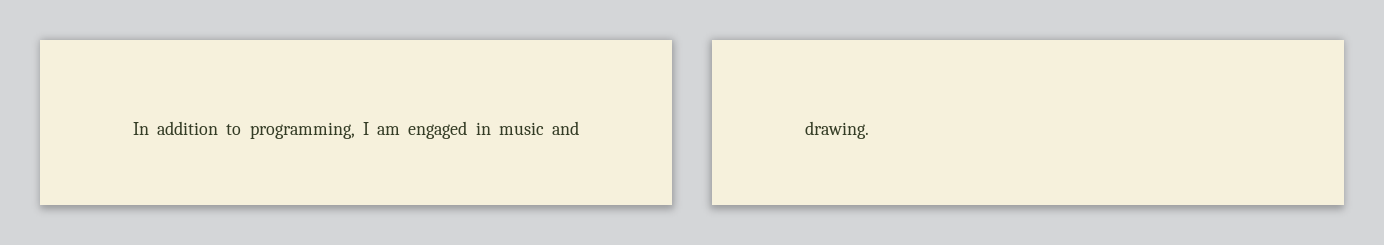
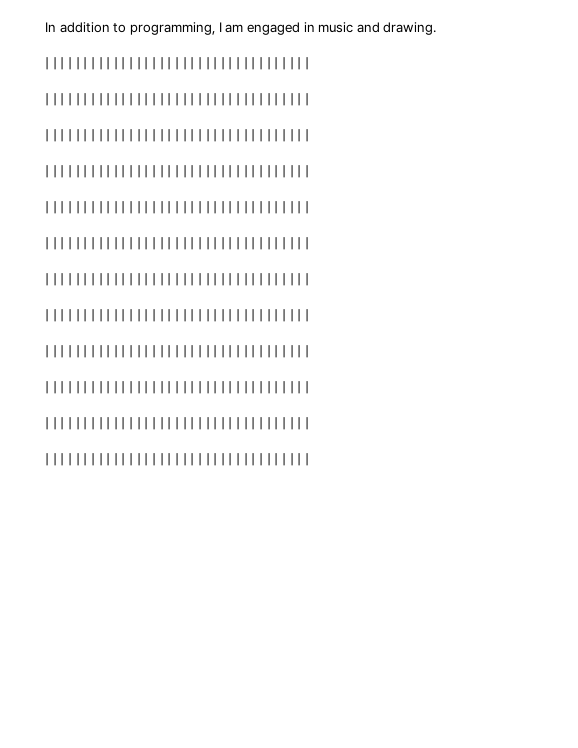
(869, 130) none -> [45,57,309,70] [45,93,309,106] [45,129,309,142] [45,165,309,178] [45,201,309,214] [45,237,309,250] [45,273,309,286] [45,309,309,322] [45,345,309,358] [45,381,309,394] [45,417,309,430] [45,453,309,466] // | | | | | | | | | | | | | | | | | | | | | | | | | | | | | | | | | | | // | | | | | | | | | | | | | | | | | | | | | | | | | | | | | | | | | | | // | | | | | | | | | | | | | | | | | | | | | | | | | | | | | | | | | | | // | | | | | | | | | | | | | | | | | | | | | | | | | | | | | | | | | | | // | | | | | | | | | | | | | | | | | | | | | | | | | | | | | | | | | | | // | | | | | | | | | | | | | | | | | | | | | | | | | | | | | | | | | | | // | | | | | | | | | | | | | | | | | | | | | | | | | | | | | | | | | | | // | | | | | | | | | | | | | | | | | | | | | | | | | | | | | | | | | | | // | | | | | | | | | | | | | | | | | | | | | | | | | | | | | | | | | | | // | | | | | | | | | | | | | | | | | | | | | | | | | | | | | | | | | | | // | | | | | | | | | | | | | | | | | | | | | | | | | | | | | | | | | | | // | | | | | | | | | | | | | | | | | | | | | | | | | | | | | | | | | | |

